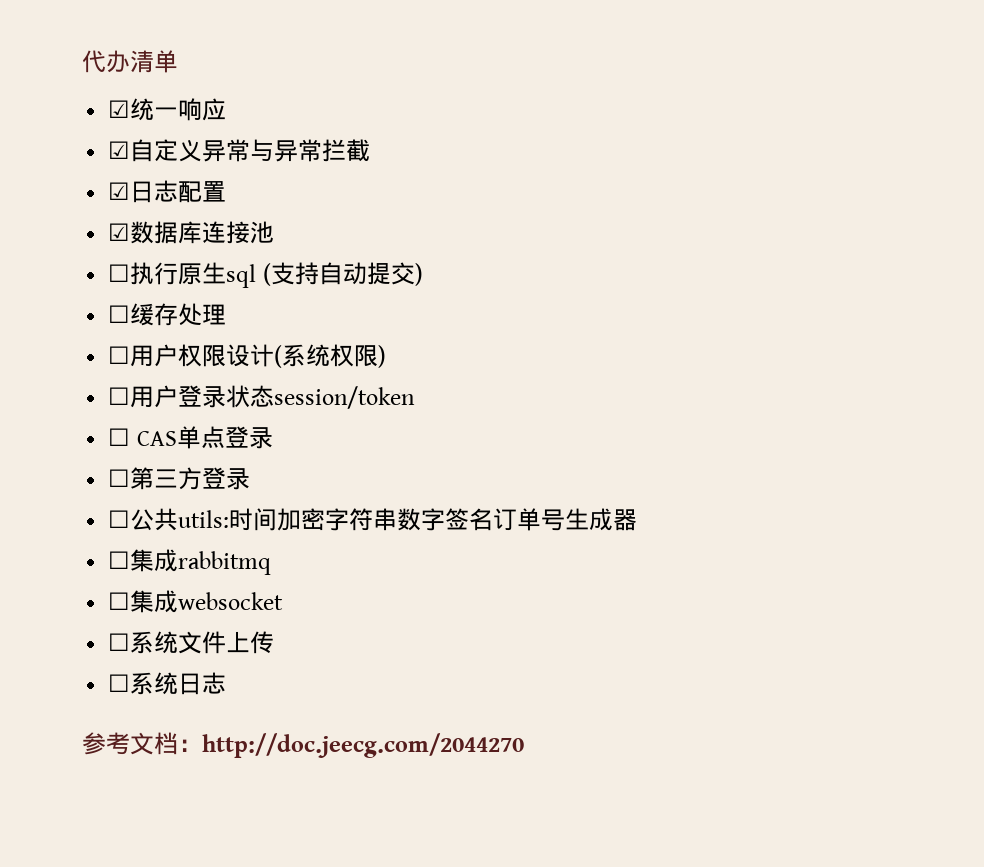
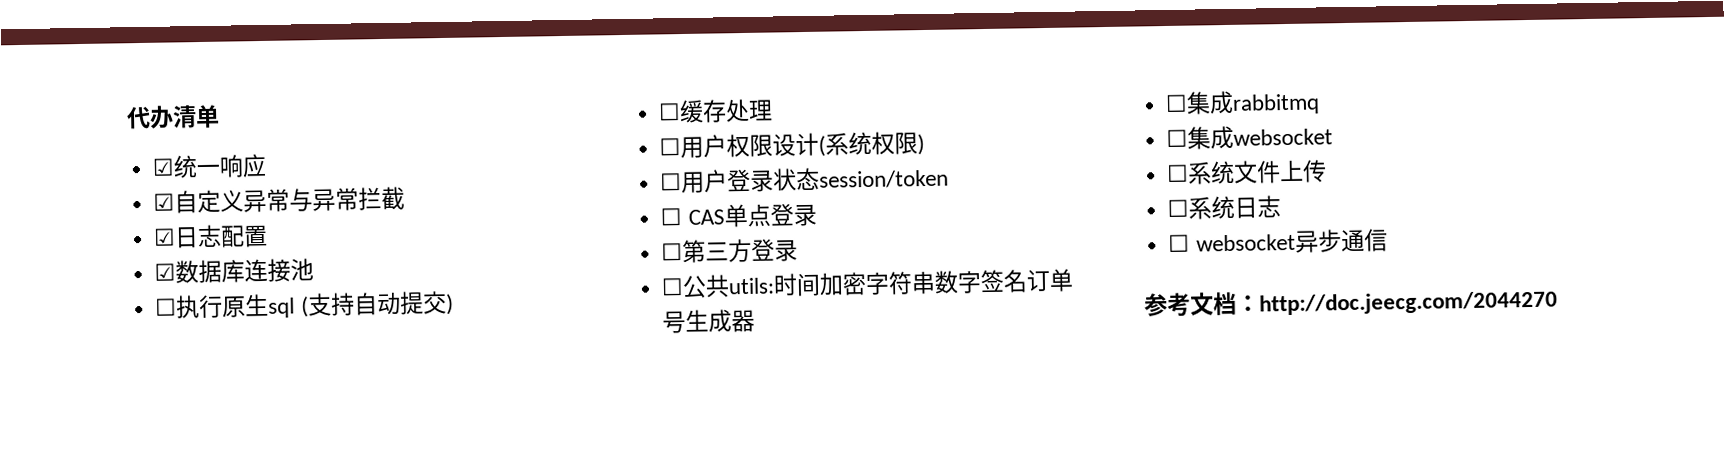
(227, 683) none -> [1168,228,1388,253] // ☐ websocket异步通信

